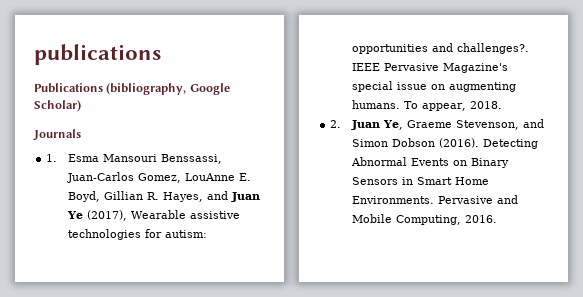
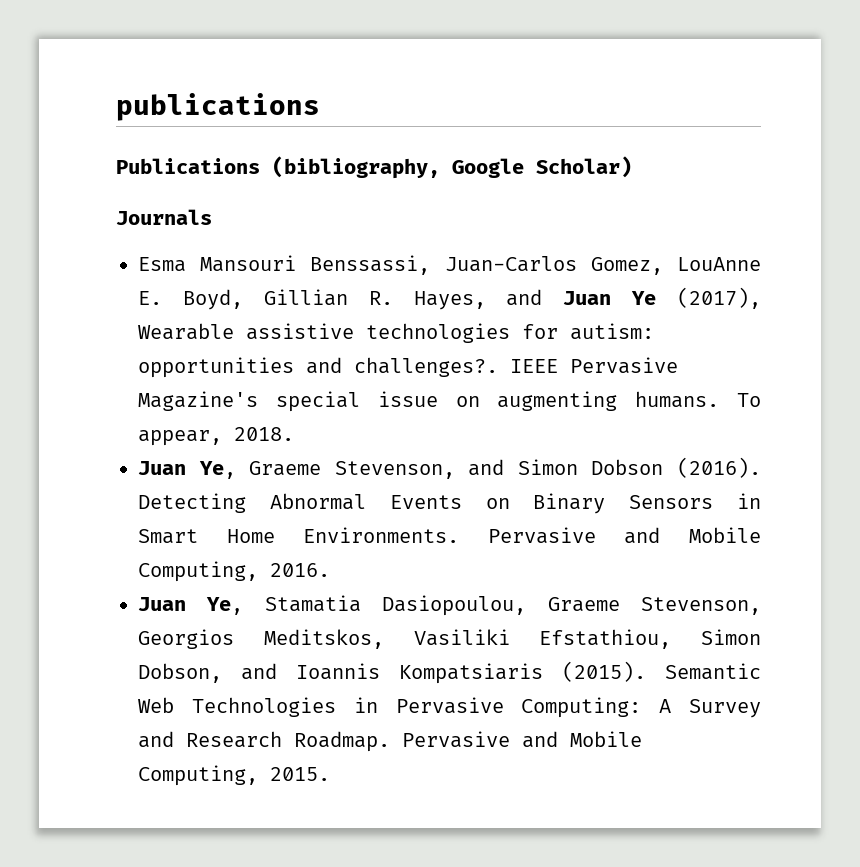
[46,154,58,162] 1. -> (212, 217) none
[330,120,342,128] 2. -> (294, 434) none
(497, 219) none -> [138,595,761,616] [138,629,761,649] [138,661,761,684] [138,697,761,718] [138,731,642,752] [138,765,330,786] // Juan Ye, Stamatia Dasiopoulou, Graeme Stevenson, Georgios Meditskos, Vasiliki Efstathiou, Simon Dobson, and Ioannis Kompatsiaris (2015). Semantic Web Technologies in Pervasive Computing: A Survey and Research Roadmap. Pervasive and Mobile Computing, 2015.

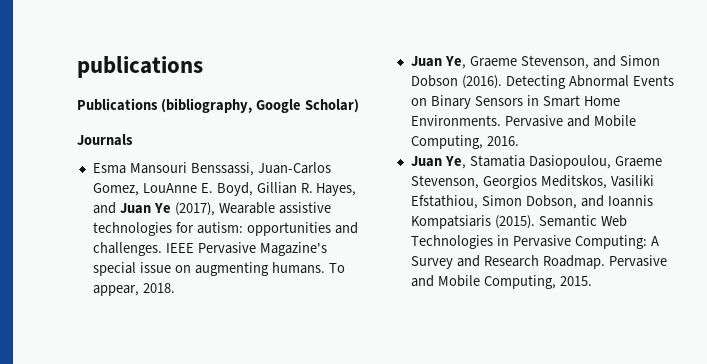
[354,357,498,377] challenges?. -> [92,242,162,256] challenges.

